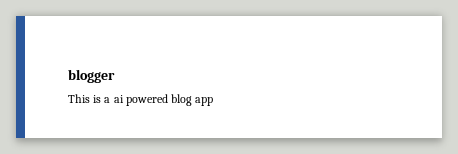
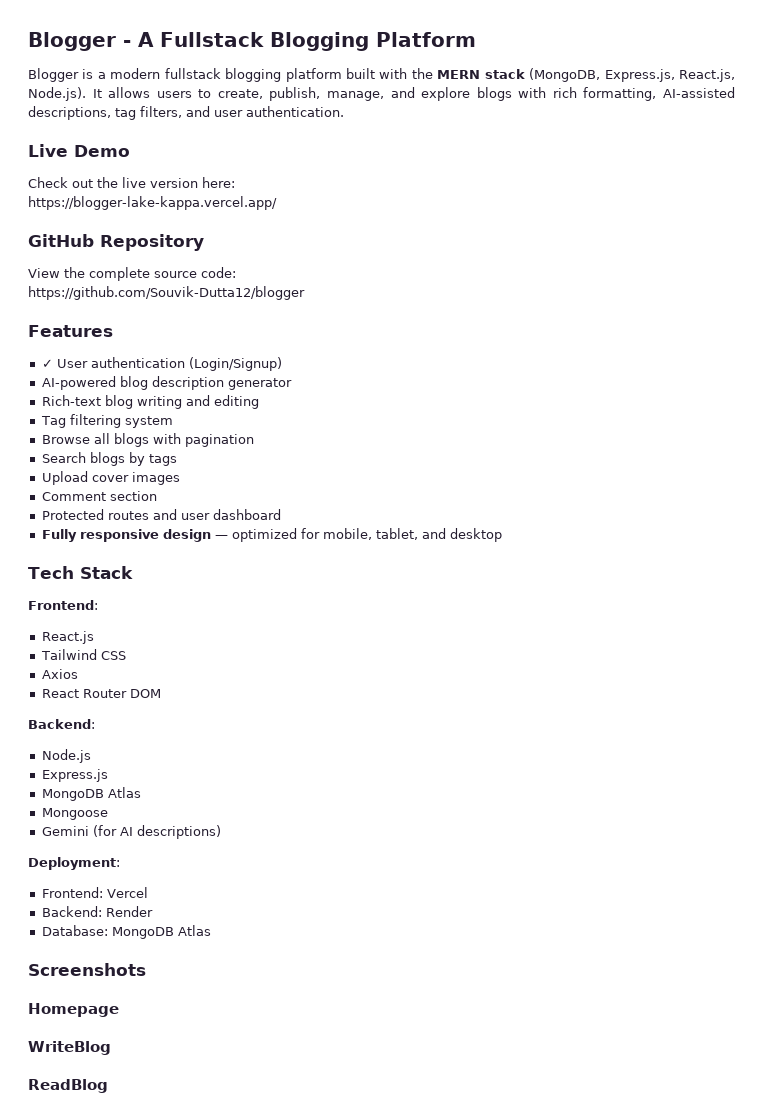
[68,69,115,83] [68,94,214,106] blogger // This is a ai powered blog app -> [28,32,476,51] [28,68,736,82] [28,87,735,101] [28,106,344,120] [28,144,130,157] [28,177,235,188] [28,196,277,210] [28,234,204,251] [28,267,236,281] [28,286,305,300] [28,325,113,337] [41,357,282,371] [41,376,292,390] [41,395,259,409] [40,414,173,428] [41,433,254,447] [41,452,177,466] [41,471,180,485] [41,491,157,501] [41,509,281,520] [41,528,502,542] [28,566,133,579] [28,600,98,610] [41,631,94,644] [40,649,126,660] [41,669,78,679] [41,689,161,698] [28,719,95,729] [41,749,91,763] [41,769,108,782] [41,787,141,801] [41,808,108,820] [41,825,221,839] [28,857,120,870] [41,887,148,898] [41,906,153,917] [41,925,211,939] [28,963,146,976] [28,1003,119,1017] [28,1041,111,1055] [28,1079,108,1093] Blogger - A Fullstack Blogging Platform // Blogger is a modern fullstack blogging platform built with the MERN stack (MongoDB, Express.js, React.js, Node.js). It allows users to create, publish, manage, and explore blogs with rich formatting, AI-assisted descriptions, tag filters, and user authentication. // Live Demo // Check out the live version here: // https://blogger-lake-kappa.vercel.app/ // GitHub Repository // View the complete source code: // https://github.com/Souvik-Dutta12/blogger // Features // ✓ User authentication (Login/Signup) // AI-powered blog description generator // Rich-text blog writing and editing // Tag filtering system // Browse all blogs with pagination // Search blogs by tags // Upload cover images // Comment section // Protected routes and user dashboard // Fully responsive design — optimized for mobile, tablet, and desktop // Tech Stack // Frontend: // React.js // Tailwind CSS // Axios // React Router DOM // Backend: // Node.js // Express.js // MongoDB Atlas // Mongoose // Gemini (for AI descriptions) // Deployment: // Frontend: Vercel // Backend: Render // Database: MongoDB Atlas // Screenshots // Homepage // WriteBlog // ReadBlog

